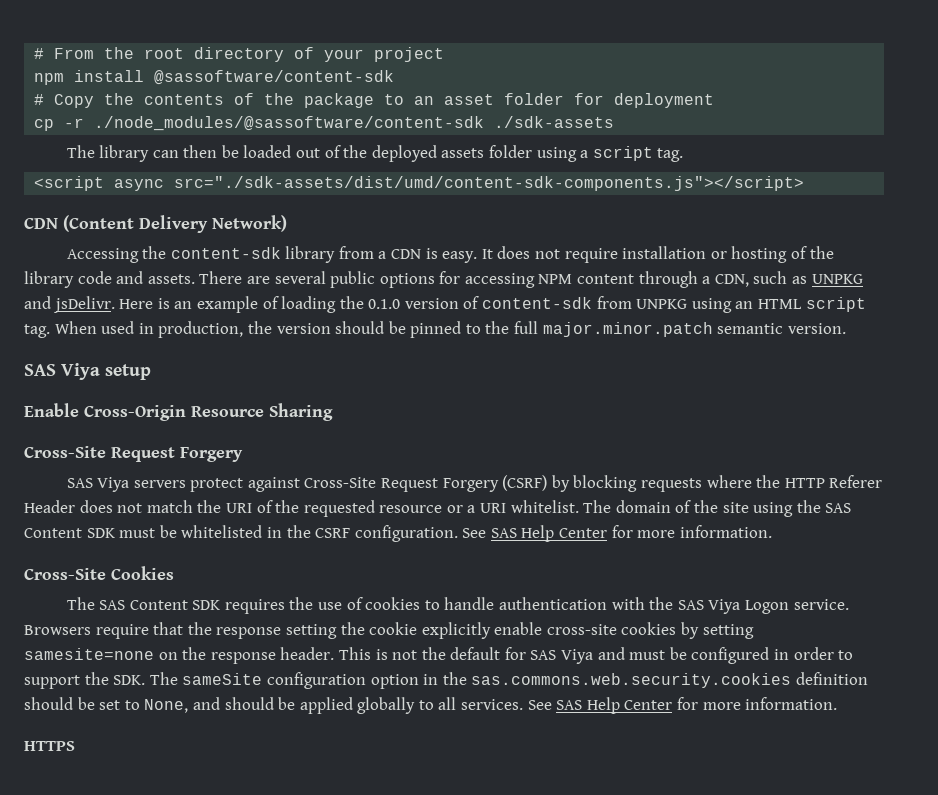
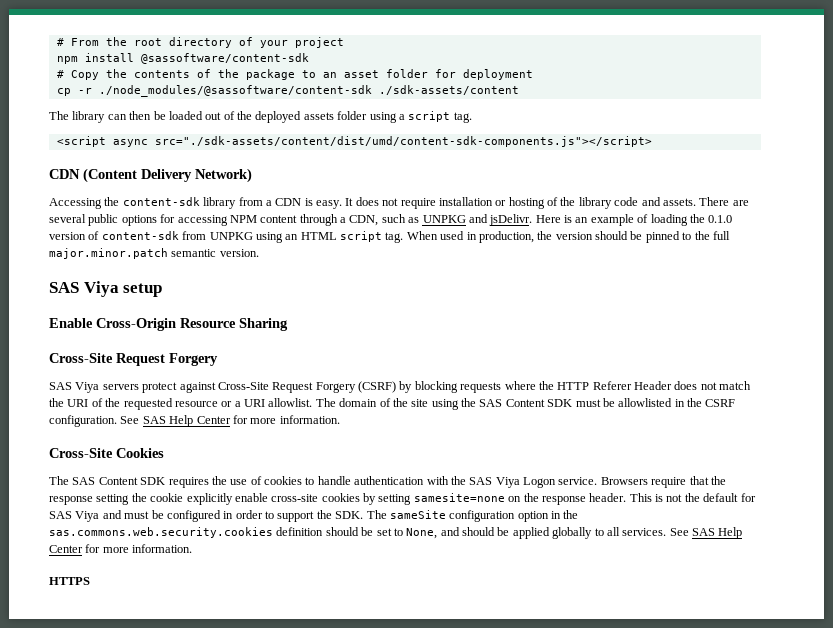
[494,116,615,128] ./sdk-assets -> [378,85,519,95] ./sdk-assets/content
[174,176,805,191] src="./sdk-assets/dist/umd/content-sdk-components.js"></script> -> [154,136,652,147] src="./sdk-assets/content/dist/umd/content-sdk-components.js"></script>
[510,500,579,513] whitelist. -> [268,398,313,407] allowlist.
[181,525,263,538] whitelisted -> [618,398,673,407] allowlisted

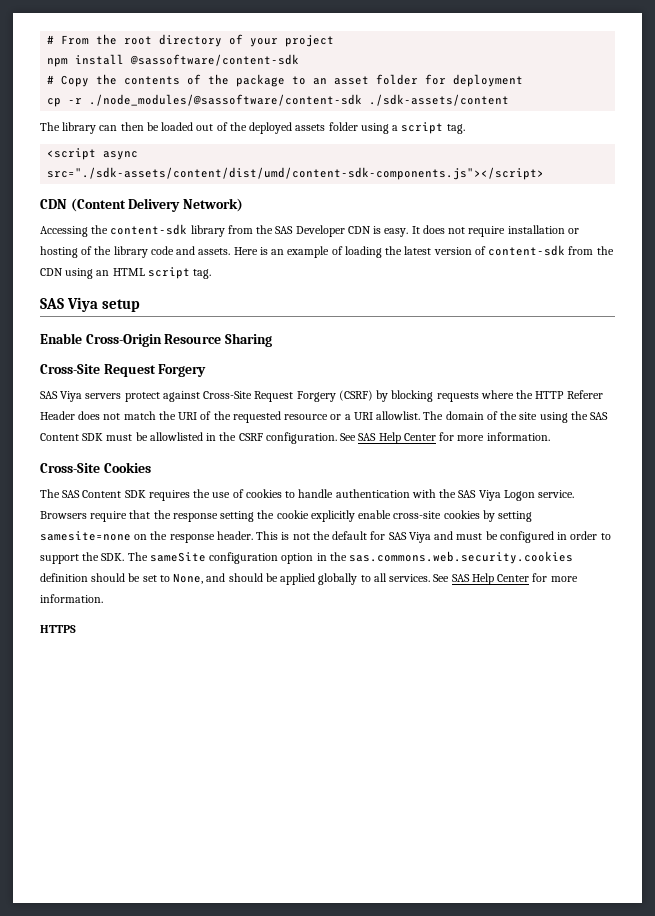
[265,200,272,206] a -> [256,225,345,237] the SAS Developer
[699,197,749,206] [49,214,533,226] There are several public options for accessing NPM content through a CDN, such as UNPKG and jsDelivr. -> (231, 251) none
[708,215,733,223] 0.1.0 -> [404,246,432,255] latest
[209,232,253,240] UNPKG -> [596,246,614,255] [40,268,63,276] the CDN
[406,231,730,243] [49,248,259,259] When used in production, the version should be pinned to the full major.minor.patch semantic version. -> (212, 274) none

